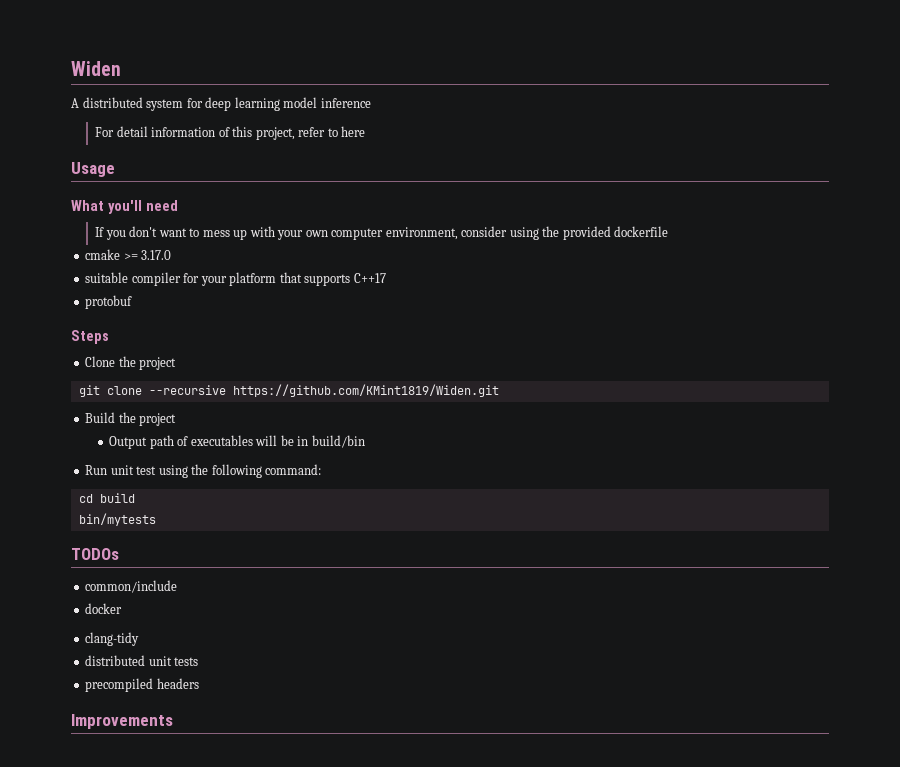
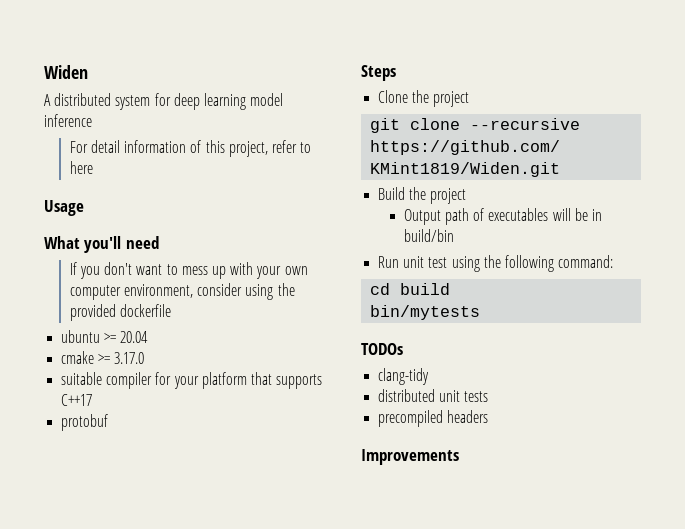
(669, 231) none -> [61,330,149,343] // ubuntu >= 20.04
[85,580,178,593] [85,603,123,614] // common/include // docker -> (403, 349) none

